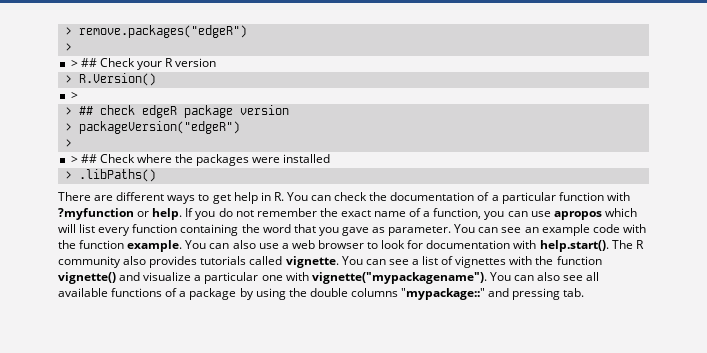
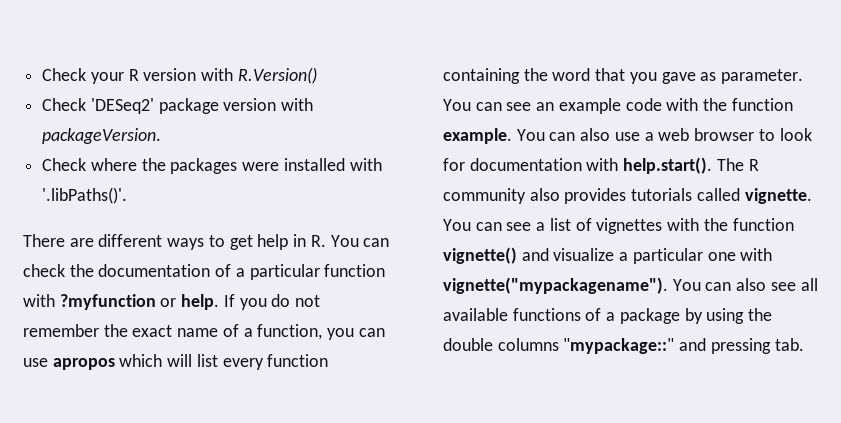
[64,25,247,38] [64,43,72,51] [70,58,97,67] > remove.packages("edgeR") // > // > ## -> (42, 74) none
[64,75,72,83] // > -> [201,68,234,81] with
[70,92,78,99] [64,105,289,118] [64,121,240,134] [64,139,72,147] [70,154,97,163] > // > ## check edgeR package version // > packageVersion("edgeR") // > // > ## -> [42,98,314,114] [42,128,162,144] Check 'DESeq2' package version with packageVersion. //
[64,169,156,182] // > .libPaths() -> [349,158,382,171] [42,187,128,204] with '.libPaths()'.

